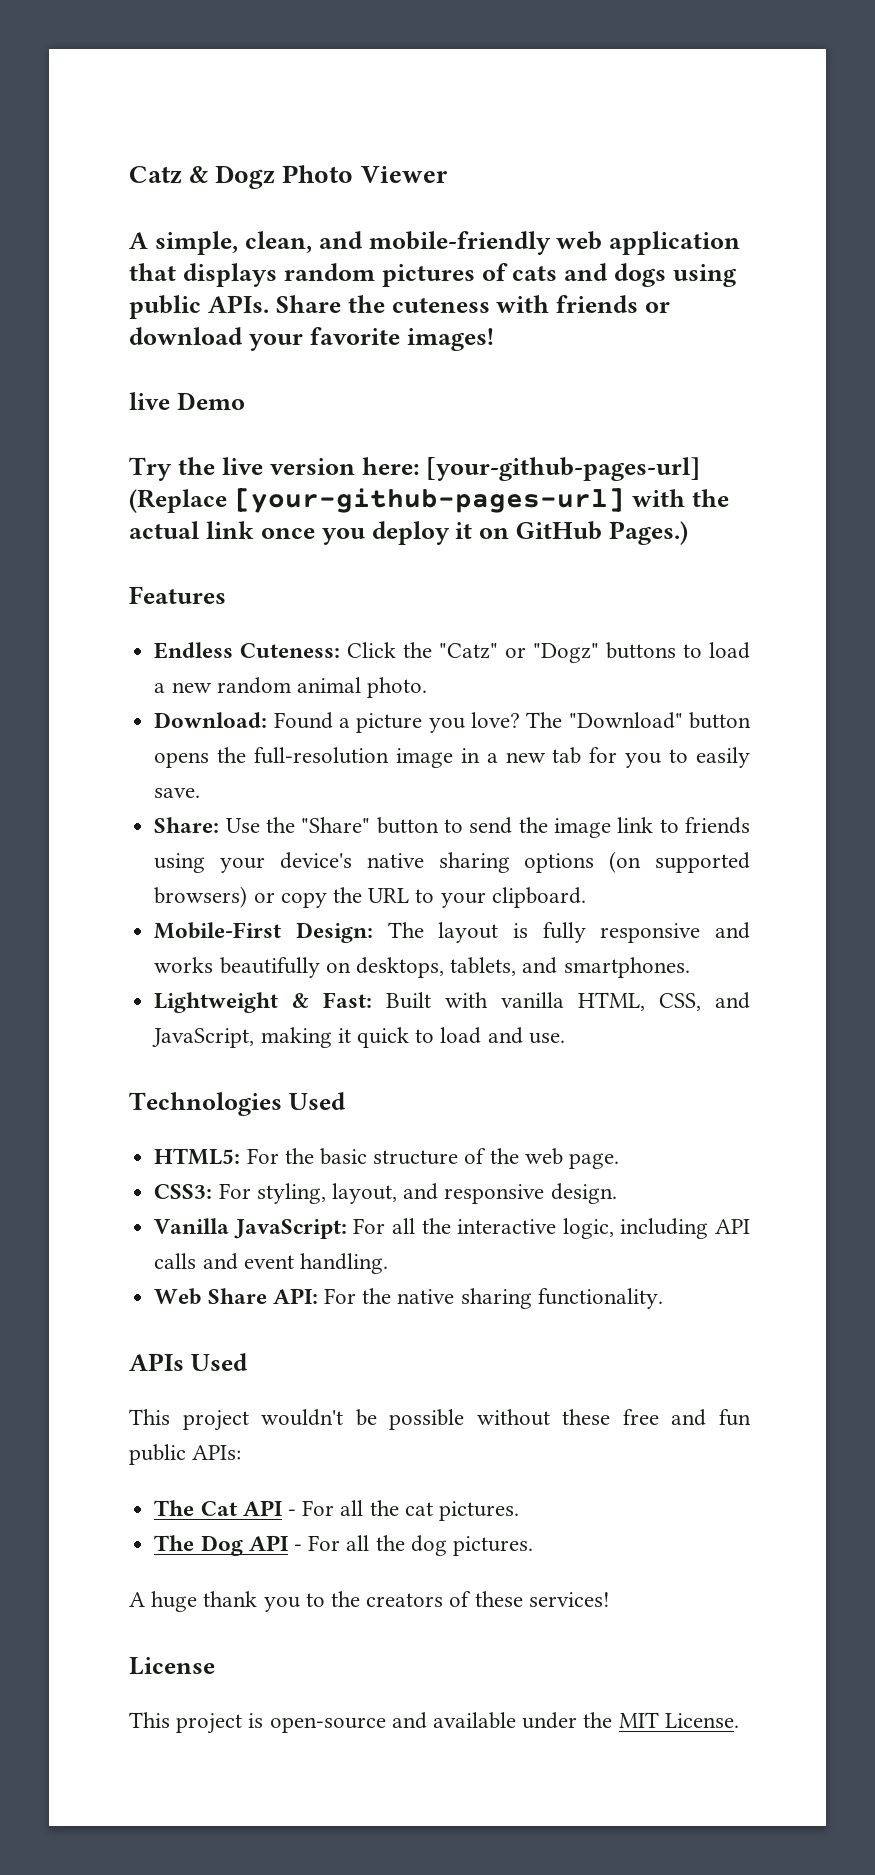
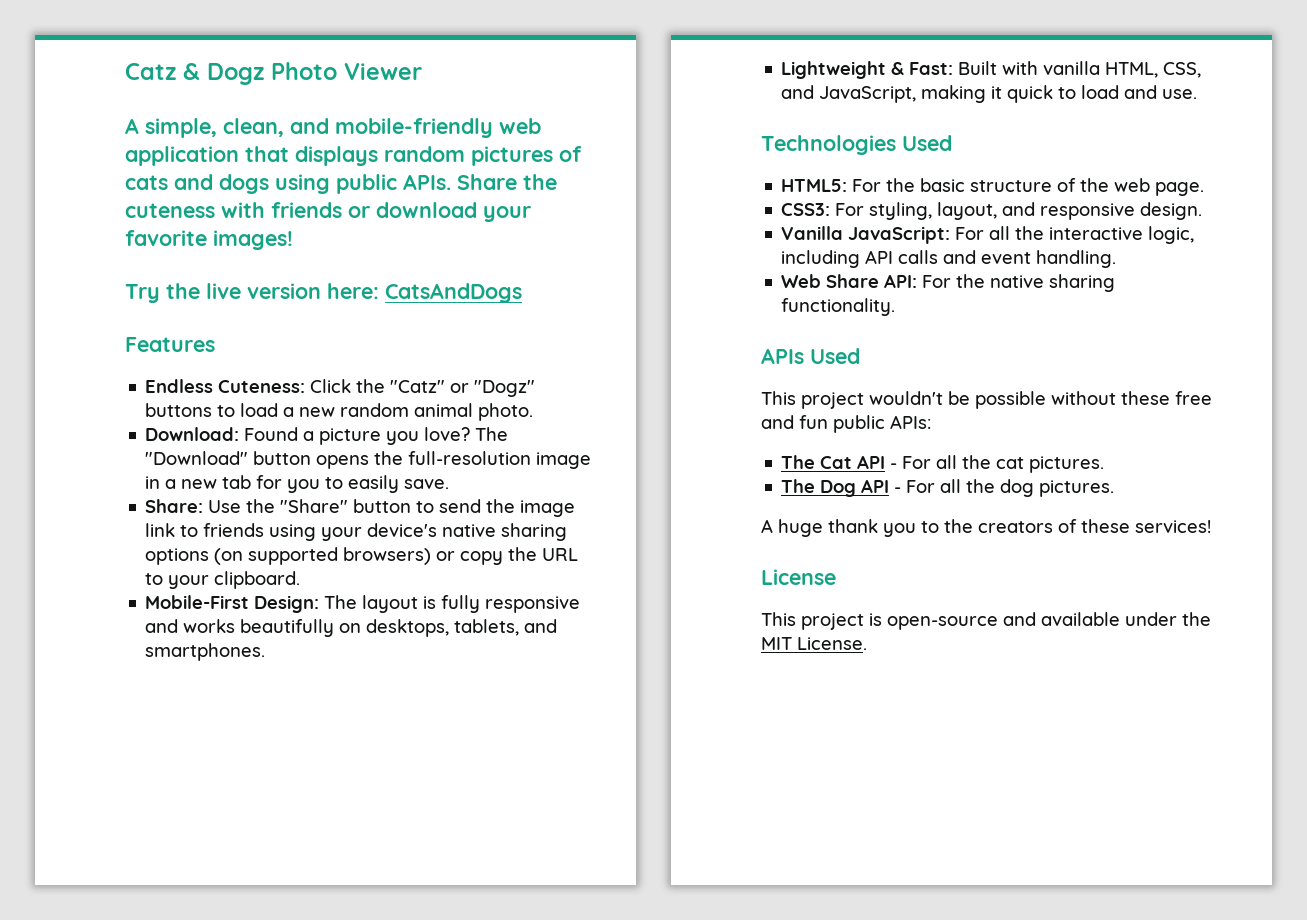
[129,392,245,410] // live Demo -> (293, 240) none
[426,457,701,481] [129,488,729,513] [129,521,689,545] [your-github-pages-url] (Replace [your-github-pages-url] with the actual link once you deploy it on GitHub Pages.) -> [385,283,522,303] CatsAndDogs

